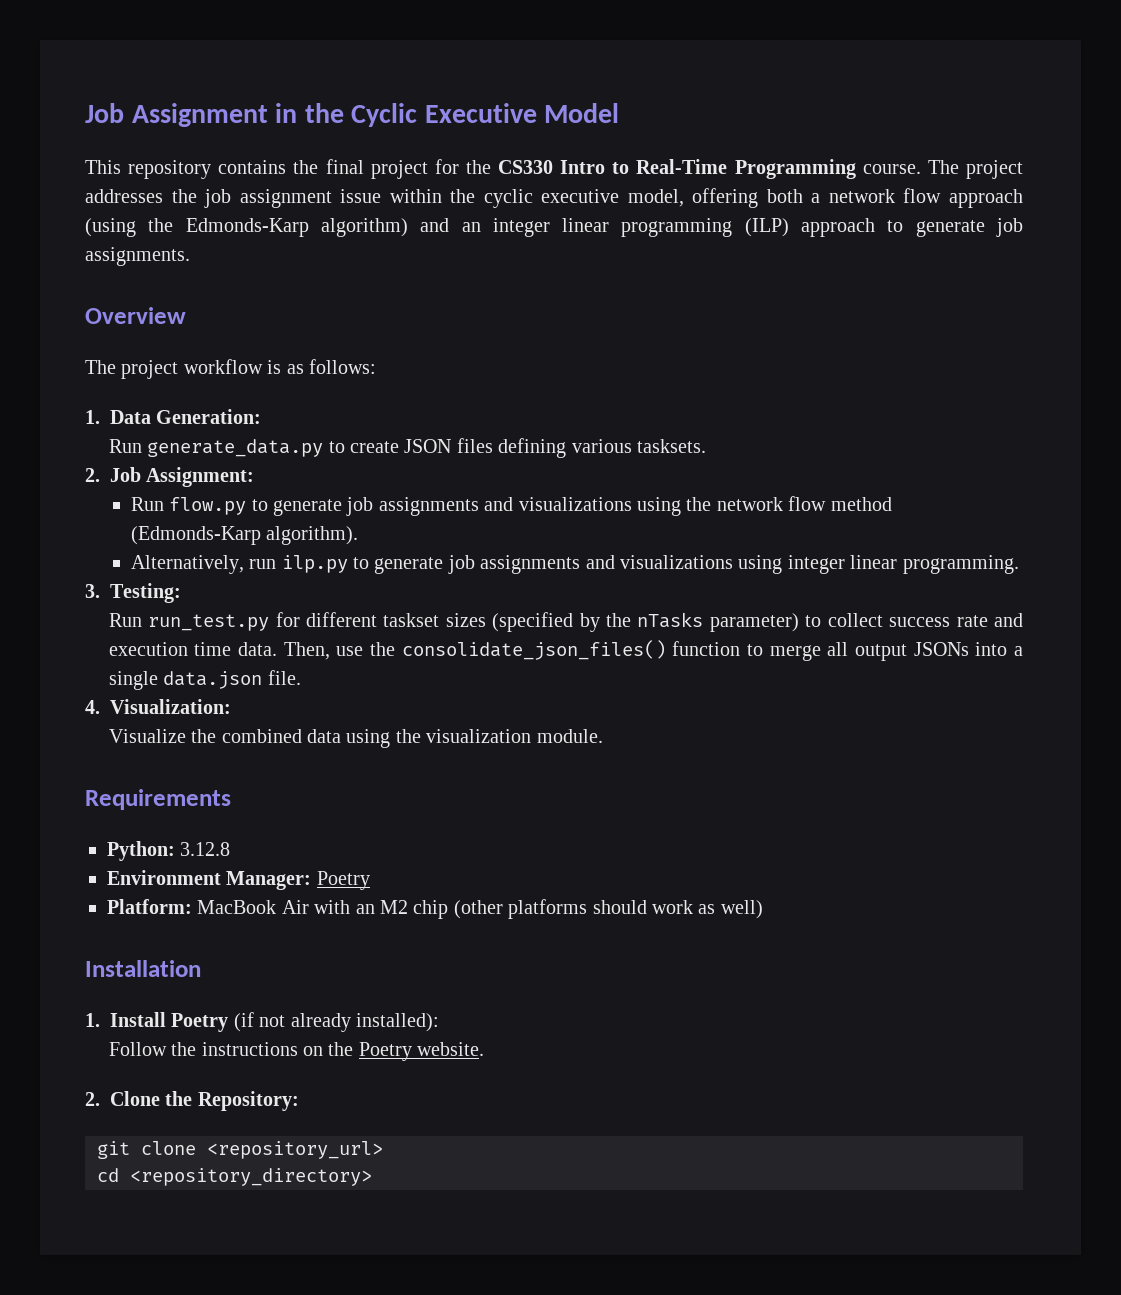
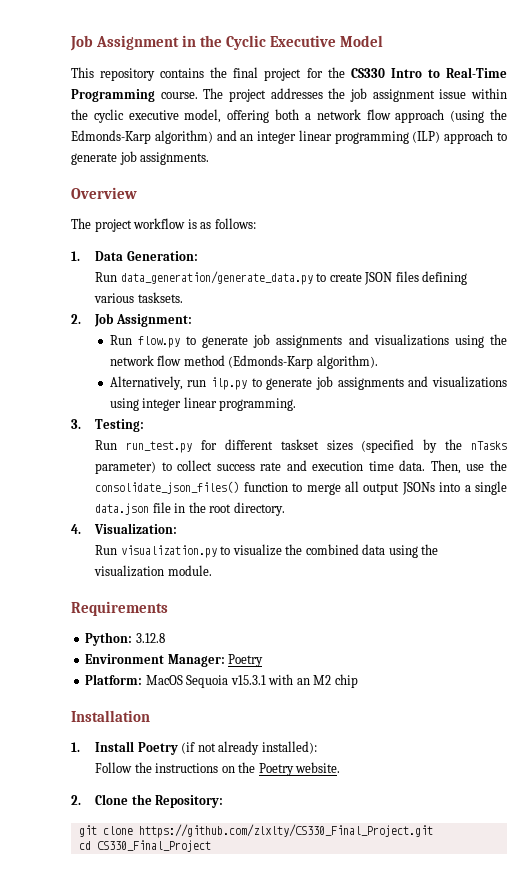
[147,439,324,457] generate_data.py -> [120,271,313,285] data_generation/generate_data.py
[267,670,301,685] [85,699,231,714] [108,729,186,743] file. // 4. Visualization: // Visualize -> [152,502,285,516] [71,523,178,534] [95,544,282,558] file in the root directory. // 4. Visualization: // Run visualization.py to visualize
[197,900,309,914] MacBook Air -> [145,675,266,688] MacOS Sequoia v15.3.1
[453,899,763,919] (other platforms should work as well) -> (358, 681) none
[207,1141,383,1159] <repository_url> -> [138,824,433,838] https://github.com/zlxlty/CS330_Final_Project.git
[130,1168,372,1186] <repository_directory> -> [96,840,211,852] CS330_Final_Project

